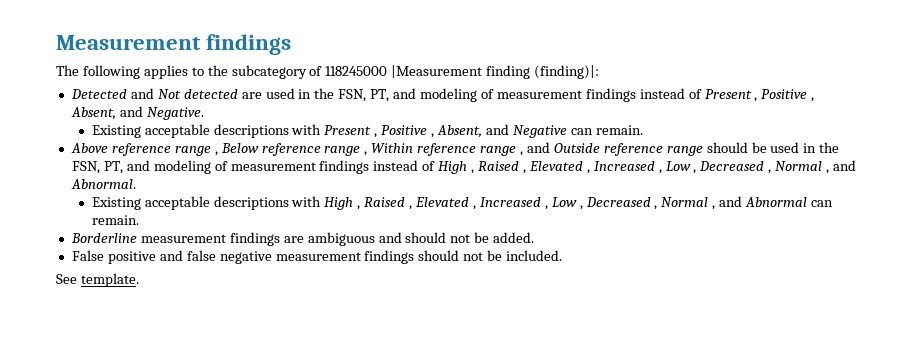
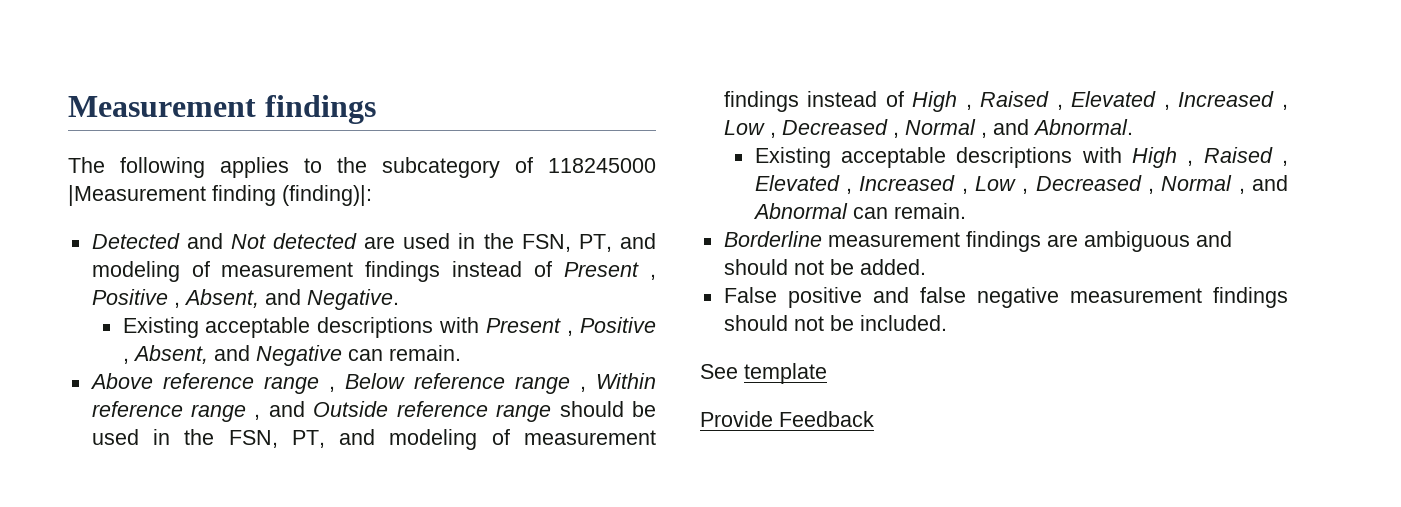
[80,273,139,287] template. -> [744,363,827,384] [700,411,874,427] template // Provide Feedback

